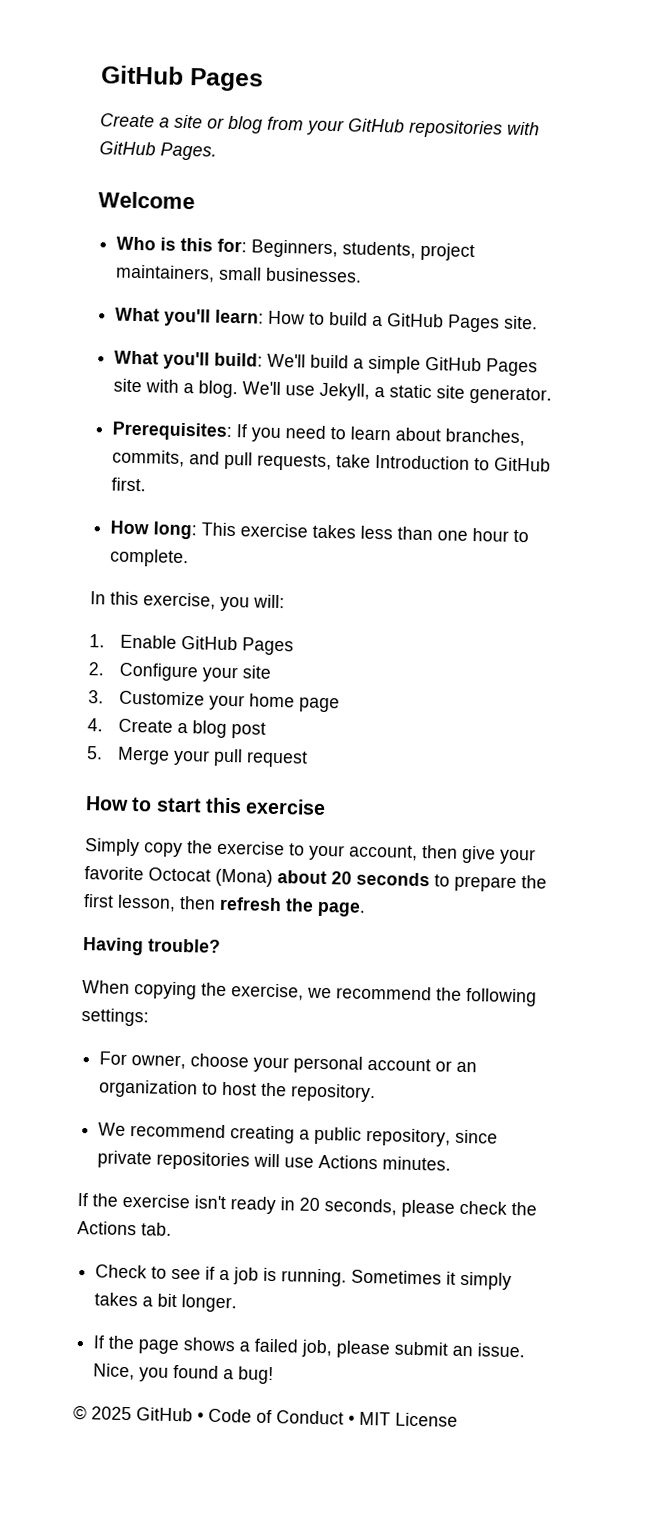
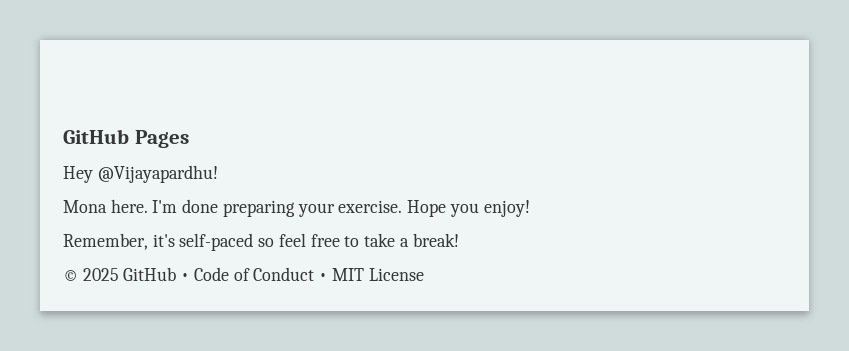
[101,65,264,92] [100,113,540,139] [99,141,217,161] [98,191,195,210] [116,236,476,262] [115,264,363,283] [115,307,539,333] [114,350,539,377] [113,378,553,405] [112,421,526,447] [112,449,552,472] [111,477,147,492] [110,520,530,543] [110,548,190,568] [90,591,285,612] [89,634,295,656] [88,662,272,683] [88,690,341,713] [87,718,267,739] [87,746,309,768] [85,796,327,816] [85,838,536,865] [84,866,547,893] [83,894,366,917] [82,937,221,956] [82,980,537,1007] [81,1008,149,1027] [99,1051,478,1074] [99,1079,377,1103] [98,1122,499,1147] [97,1150,452,1171] [77,1192,537,1218] [77,1220,172,1236] [95,1264,513,1291] [94,1292,238,1313] [93,1335,526,1359] [93,1363,275,1385] GitHub Pages // Create a site or blog from your GitHub repositories with GitHub Pages. // Welcome // Who is this for: Beginners, students, project maintainers, small businesses. // What you'll learn: How to build a GitHub Pages site. // What you'll build: We'll build a simple GitHub Pages site with a blog. We'll use Jekyll, a static site generator. // Prerequisites: If you need to learn about branches, commits, and pull requests, take Introduction to GitHub first. // How long: This exercise takes less than one hour to complete. // In this exercise, you will: // 1. Enable GitHub Pages // 2. Configure your site // 3. Customize your home page // 4. Create a blog post // 5. Merge your pull request // How to start this exercise // Simply copy the exercise to your account, then give your favorite Octocat (Mona) about 20 seconds to prepare the first lesson, then refresh the page. // Having trouble? // When copying the exercise, we recommend the following settings: // For owner, choose your personal account or an organization to host the repository. // We recommend creating a public repository, since private repositories will use Actions minutes. // If the exercise isn't ready in 20 seconds, please check the Actions tab. // Check to see if a job is running. Sometimes it simply takes a bit longer. // If the page shows a failed job, please submit an issue. Nice, you found a bug! -> [63,129,189,148] [63,165,218,183] [63,199,530,217] [63,233,459,251] GitHub Pages // Hey @Vijayapardhu! // Mona here. I'm done preparing your exercise. Hope you enjoy! // Remember, it's self-paced so feel free to take a break!

